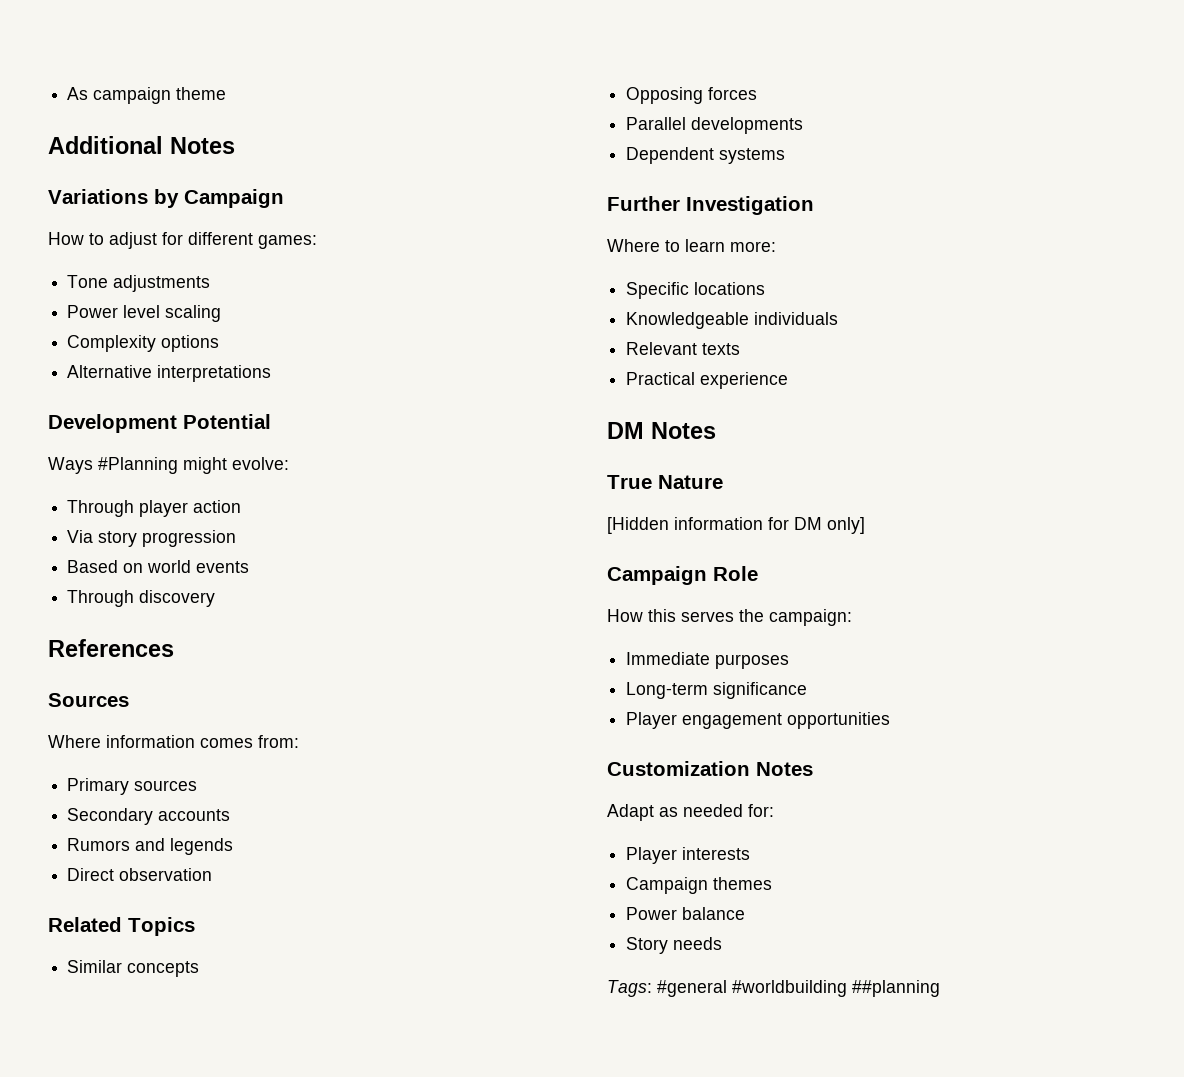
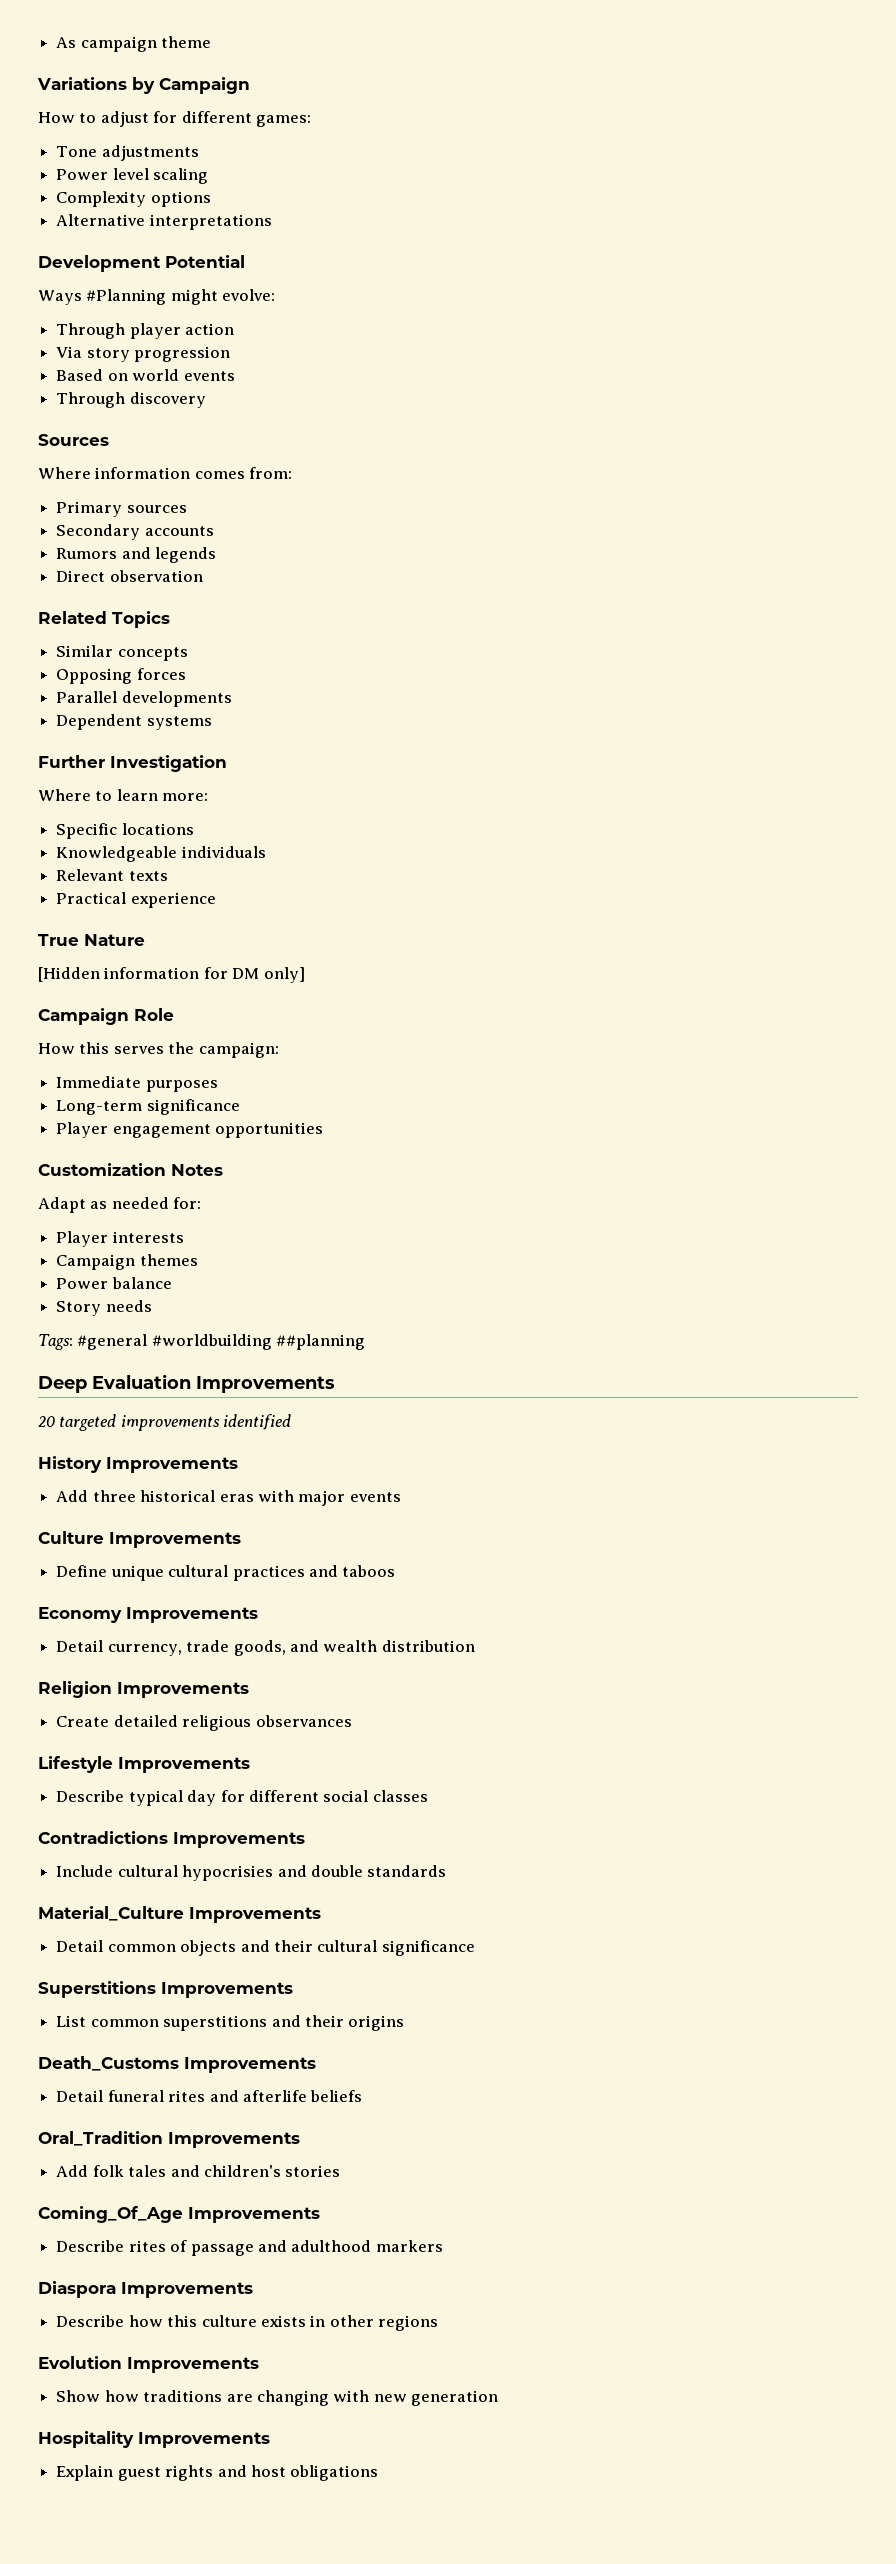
[48,136,235,154] // Additional Notes -> (212, 42) none
[48,639,174,657] // References -> (206, 400) none
[607,422,716,439] // DM Notes -> (216, 900) none
(940, 988) none -> [38,1374,335,1393] [38,1414,292,1431] [38,1456,238,1473] [56,1490,401,1506] [38,1531,241,1548] [56,1565,396,1581] [38,1607,258,1623] [56,1640,475,1656] [38,1681,249,1698] [56,1715,352,1731] [38,1756,250,1773] [56,1790,428,1806] [38,1831,305,1848] [56,1865,447,1881] [38,1906,321,1923] [56,1940,475,1956] [38,1981,293,1998] [56,2015,405,2031] [38,2056,316,2073] [56,2090,363,2102] [38,2131,300,2148] [56,2165,341,2177] [38,2206,320,2223] [56,2240,443,2256] [38,2281,253,2298] [56,2315,439,2331] [38,2356,259,2373] [56,2390,499,2406] [38,2431,270,2448] [56,2465,379,2481] // Deep Evaluation Improvements // 20 targeted improvements identified // History Improvements // Add three historical eras with major events // Culture Improvements // Define unique cultural practices and taboos // Economy Improvements // Detail currency, trade goods, and wealth distribution // Religion Improvements // Create detailed religious observances // Lifestyle Improvements // Describe typical day for different social classes // Contradictions Improvements // Include cultural hypocrisies and double standards // Material_Culture Improvements // Detail common objects and their cultural significance // Superstitions Improvements // List common superstitions and their origins // Death_Customs Improvements // Detail funeral rites and afterlife beliefs // Oral_Tradition Improvements // Add folk tales and children's stories // Coming_Of_Age Improvements // Describe rites of passage and adulthood markers // Diaspora Improvements // Describe how this culture exists in other regions // Evolution Improvements // Show how traditions are changing with new generation // Hospitality Improvements // Explain guest rights and host obligations

